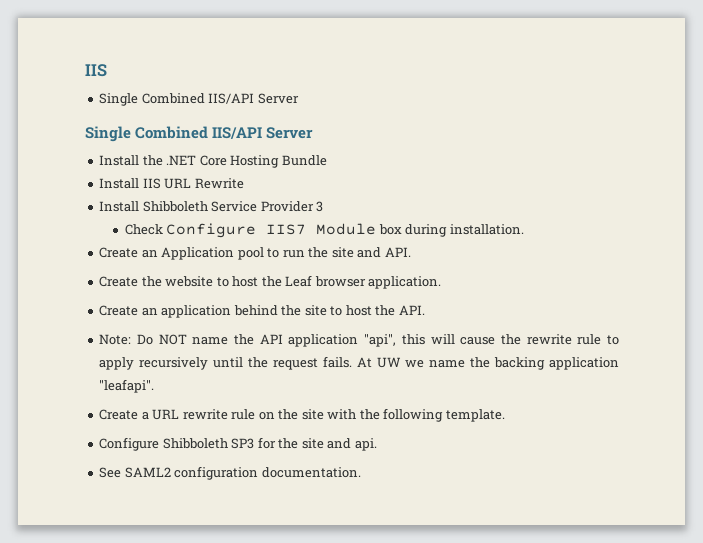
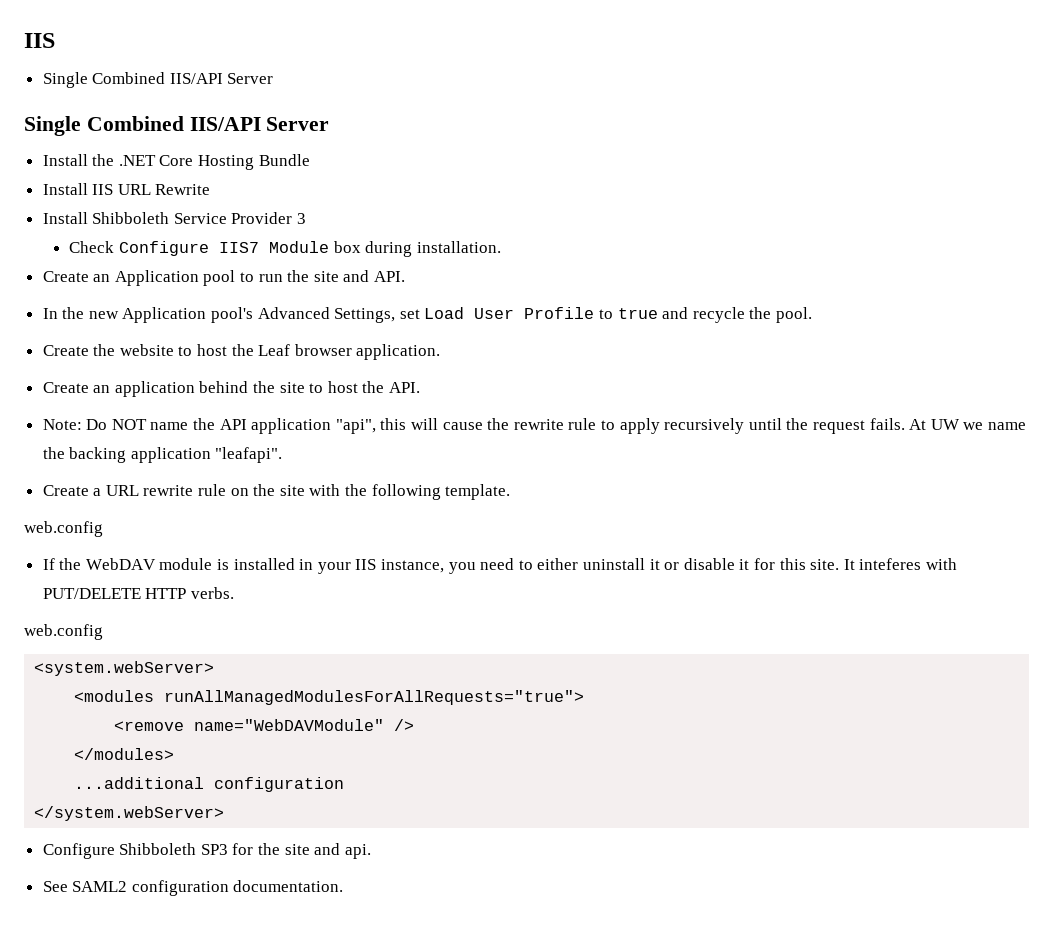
(411, 252) none -> [42,307,812,323] // In the new Application pool's Advanced Settings, set Load User Profile to true and recycle the pool.
(505, 415) none -> [24,521,103,537] [42,558,957,574] [42,587,234,599] [24,624,103,640] [34,661,215,676] [74,690,585,705] [114,719,415,731] [74,748,175,760] [74,777,345,792] [34,806,225,821] // web.config // If the WebDAV module is installed in your IIS instance, you need to either uninstall it or disable it for this site. It inteferes with PUT/DELETE HTTP verbs. // web.config // <system.webServer> // <modules runAllManagedModulesForAllRequests="true"> // <remove name="WebDAVModule" /> // </modules> // ...additional configuration // </system.webServer>

